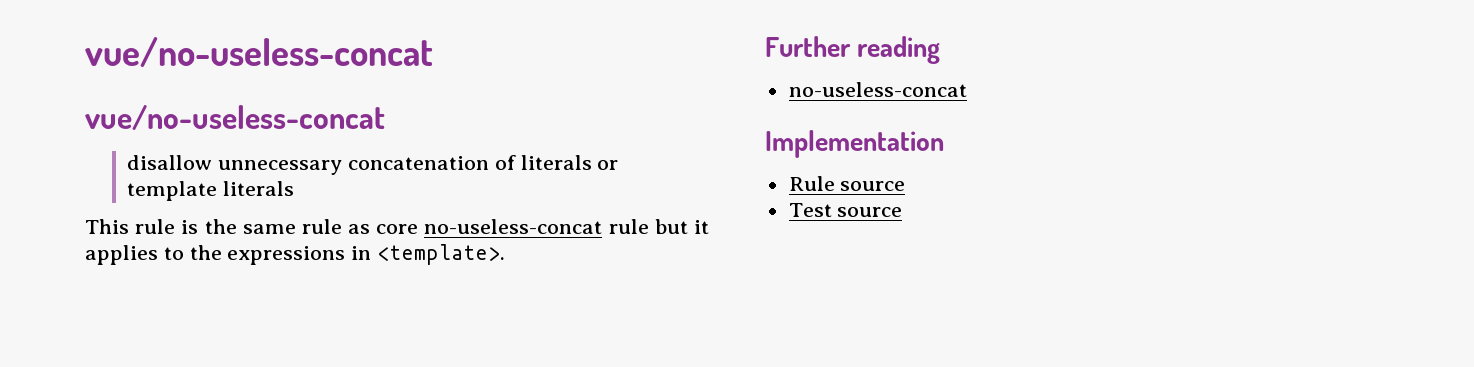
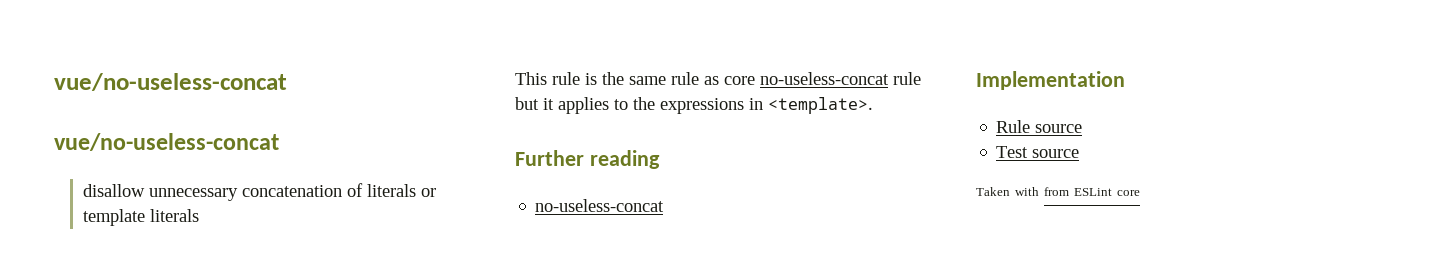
(903, 212) none -> [976,187,1140,196] // Taken with from ESLint core

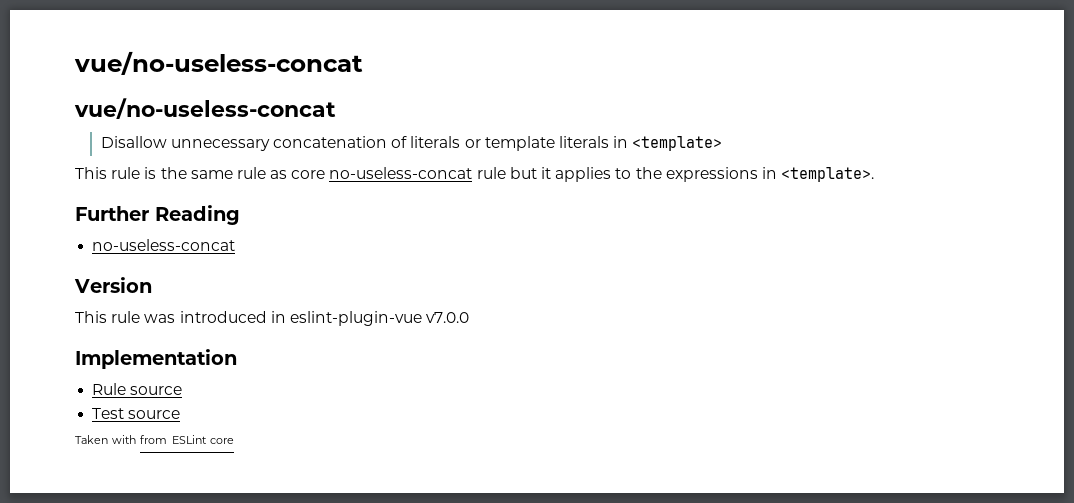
[83,184,146,197] disallow -> [100,136,167,148] Disallow
(200, 215) none -> [613,136,723,151] in <template>
[589,150,660,169] [535,199,665,212] reading // no-useless-concat -> [155,205,240,225] [92,239,236,251] [74,277,152,293] [75,311,470,326] Reading // no-useless-concat // Version // This rule was introduced in eslint-plugin-vue v7.0.0

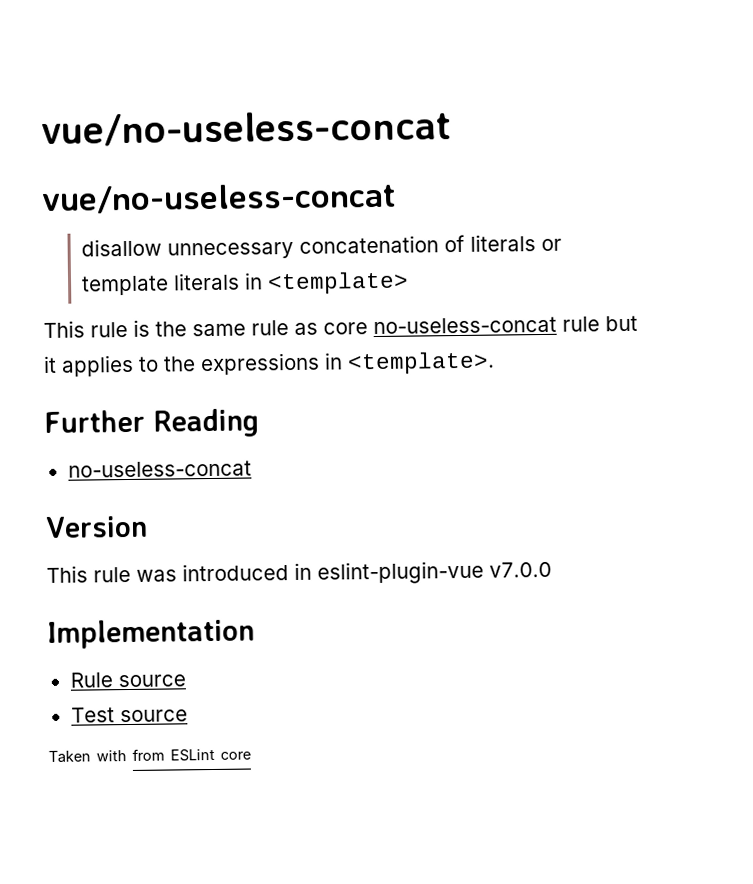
[100,136,167,148] Disallow -> [81,238,163,257] disallow

